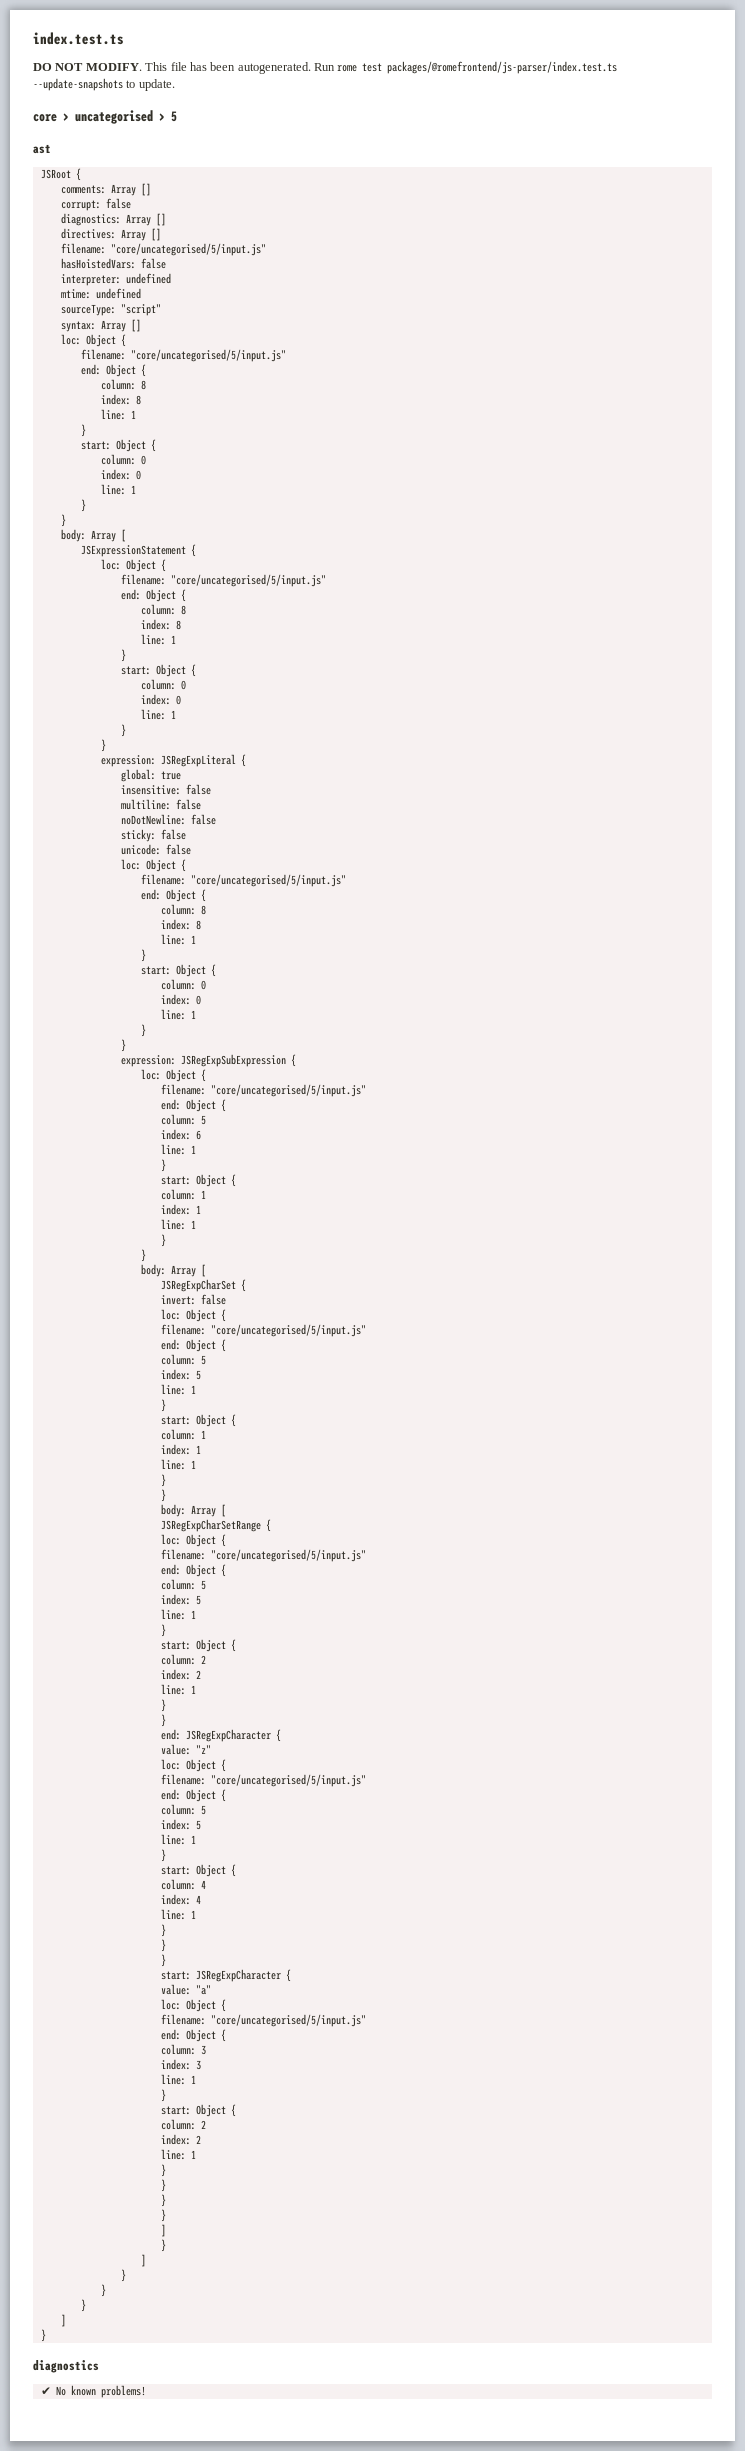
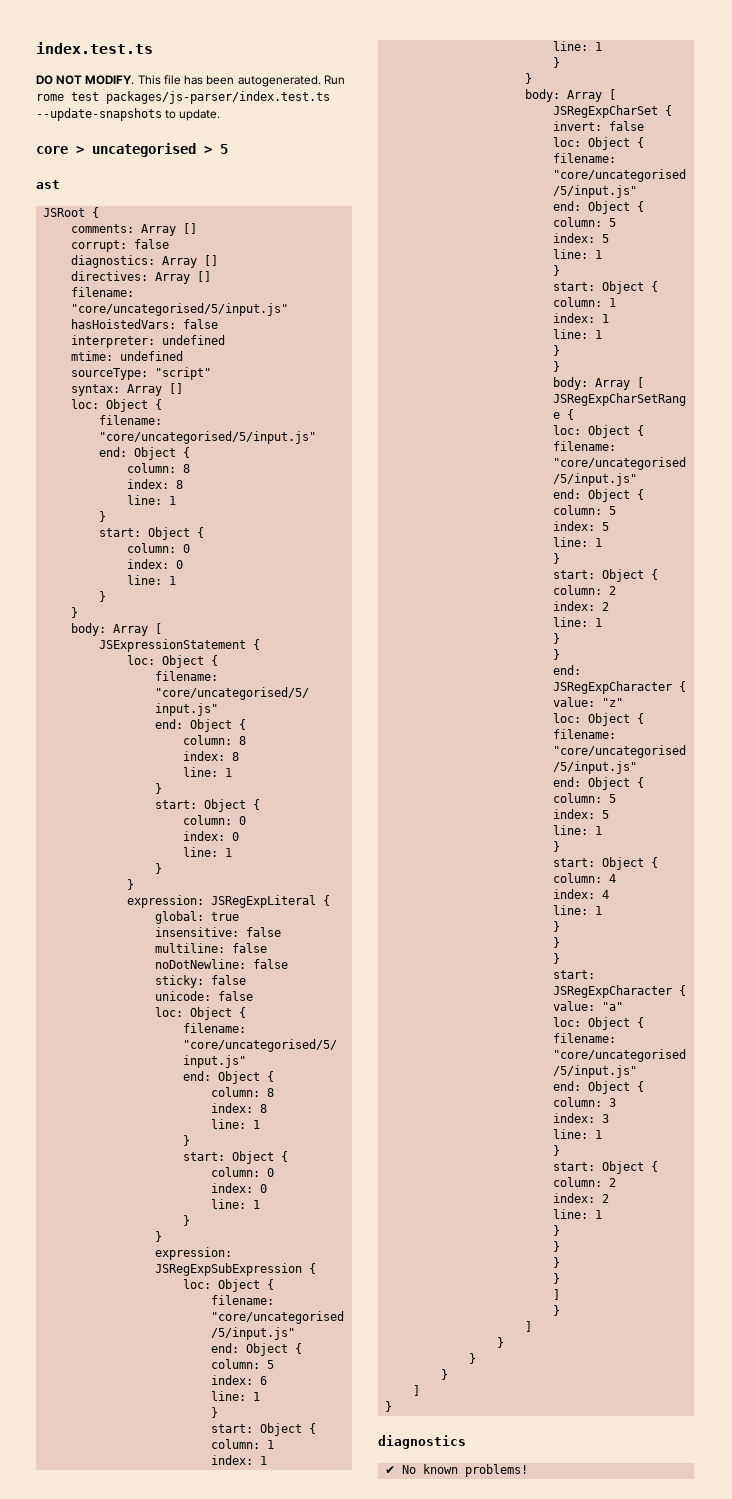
[387,61,618,74] packages/@romefrontend/js-parser/index.test.ts -> [106,91,330,104] packages/js-parser/index.test.ts

